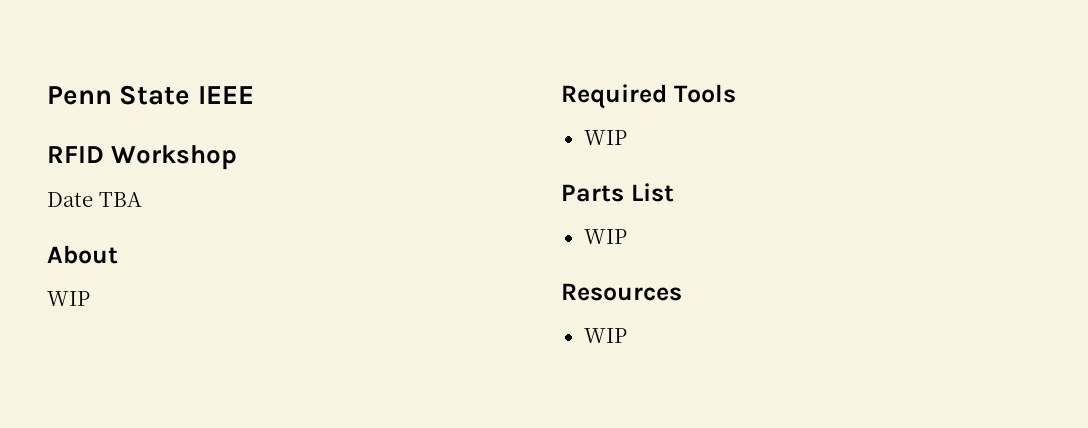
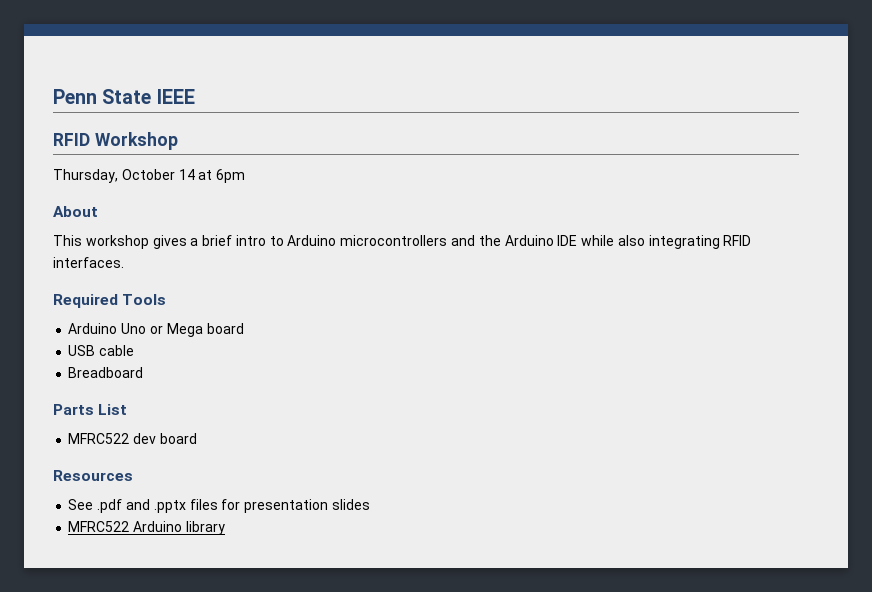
[47,192,142,207] [47,245,118,264] [47,291,90,306] [561,84,736,109] [583,130,627,145] [561,183,674,202] [583,229,627,244] [561,283,682,301] [583,328,627,343] Date TBA // About // WIP // Required Tools // WIP // Parts List // WIP // Resources // WIP -> [53,169,246,183] [53,206,98,217] [53,235,752,249] [53,257,124,268] [53,294,167,308] [68,323,244,337] [68,345,135,356] [68,367,144,378] [53,404,128,415] [68,433,197,444] [53,470,133,481] [68,499,370,513] [68,521,225,535] Thursday, October 14 at 6pm // About // This workshop gives a brief intro to Arduino microcontrollers and the Arduino IDE while also integrating RFID interfaces. // Required Tools // Arduino Uno or Mega board // USB cable // Breadboard // Parts List // MFRC522 dev board // Resources // See .pdf and .pptx files for presentation slides // MFRC522 Arduino library

